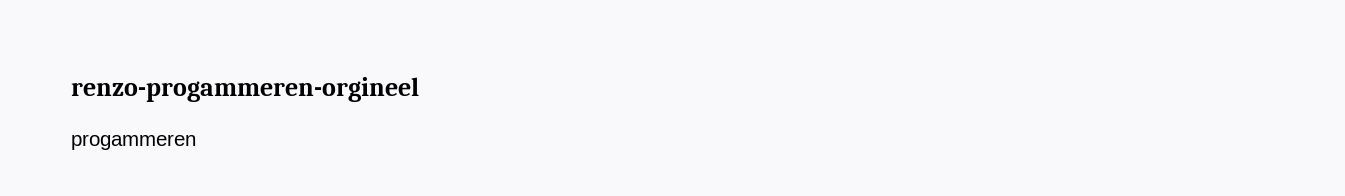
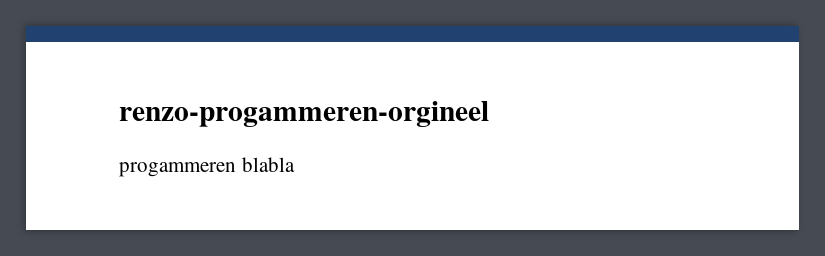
(196, 142) none -> [241,157,295,172] blabla

